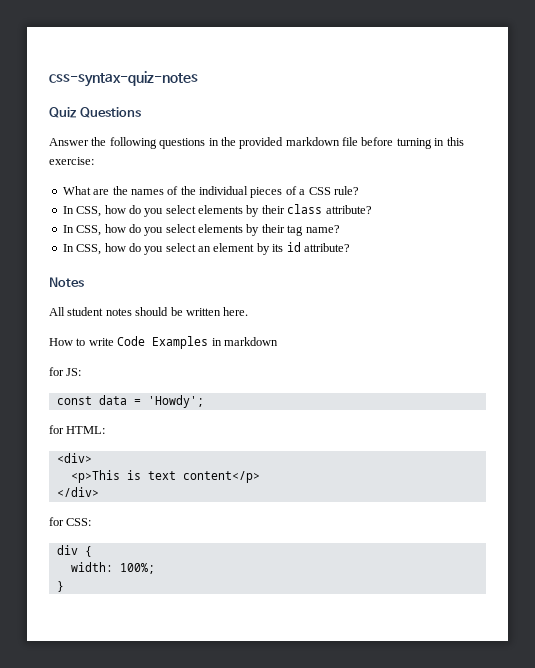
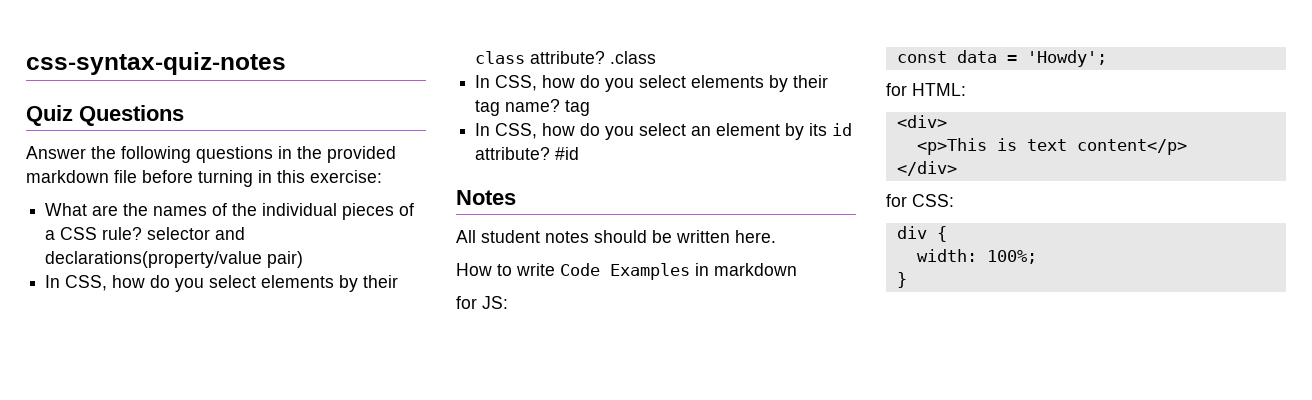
(359, 190) none -> [147,227,246,240] [45,251,304,268] selector and declarations(property/value pair)
(372, 209) none -> [610,51,657,64] .class
(340, 229) none -> [565,100,591,116] tag
(350, 247) none -> [555,147,580,160] #id

